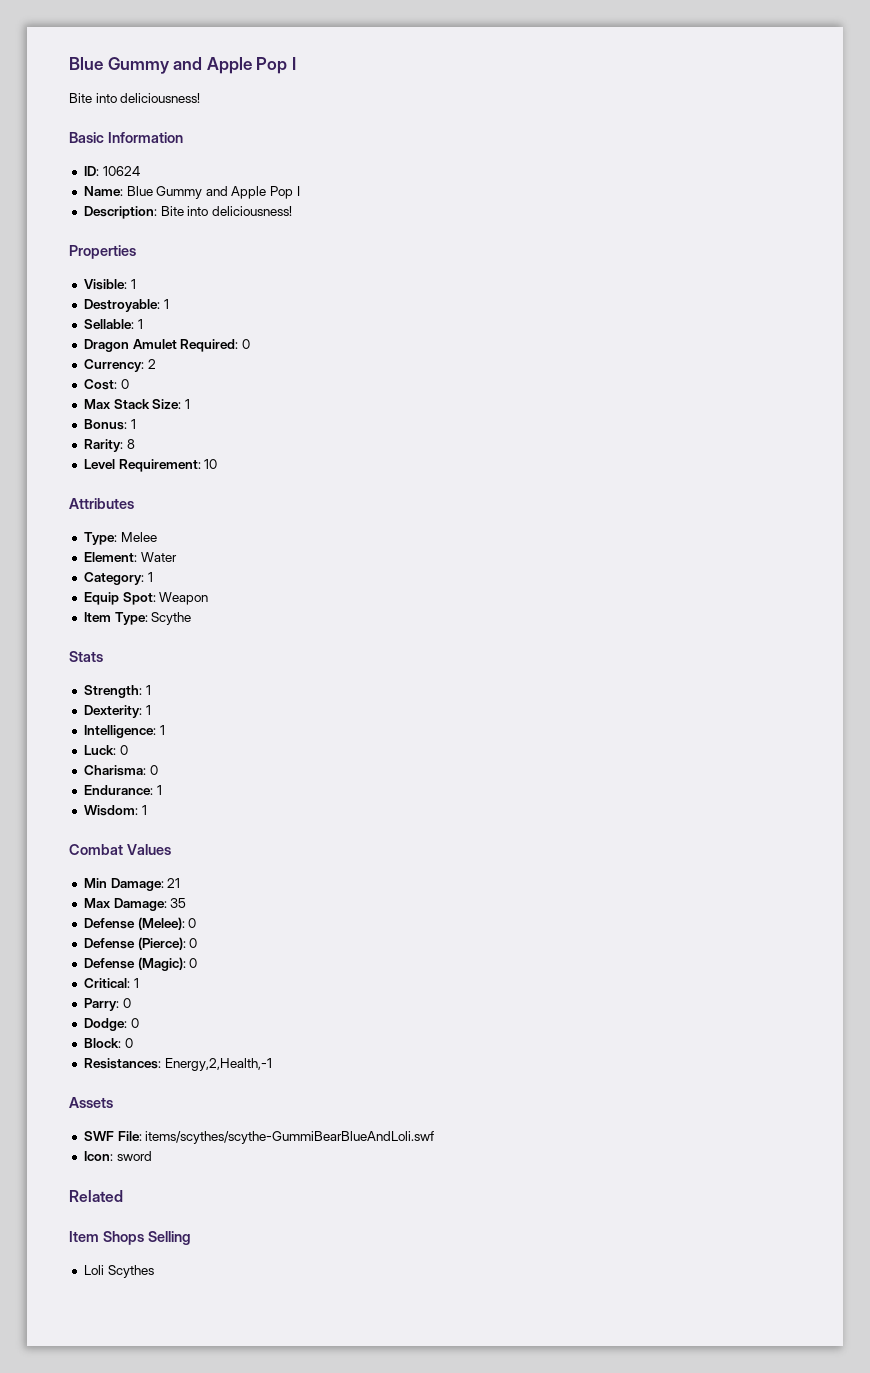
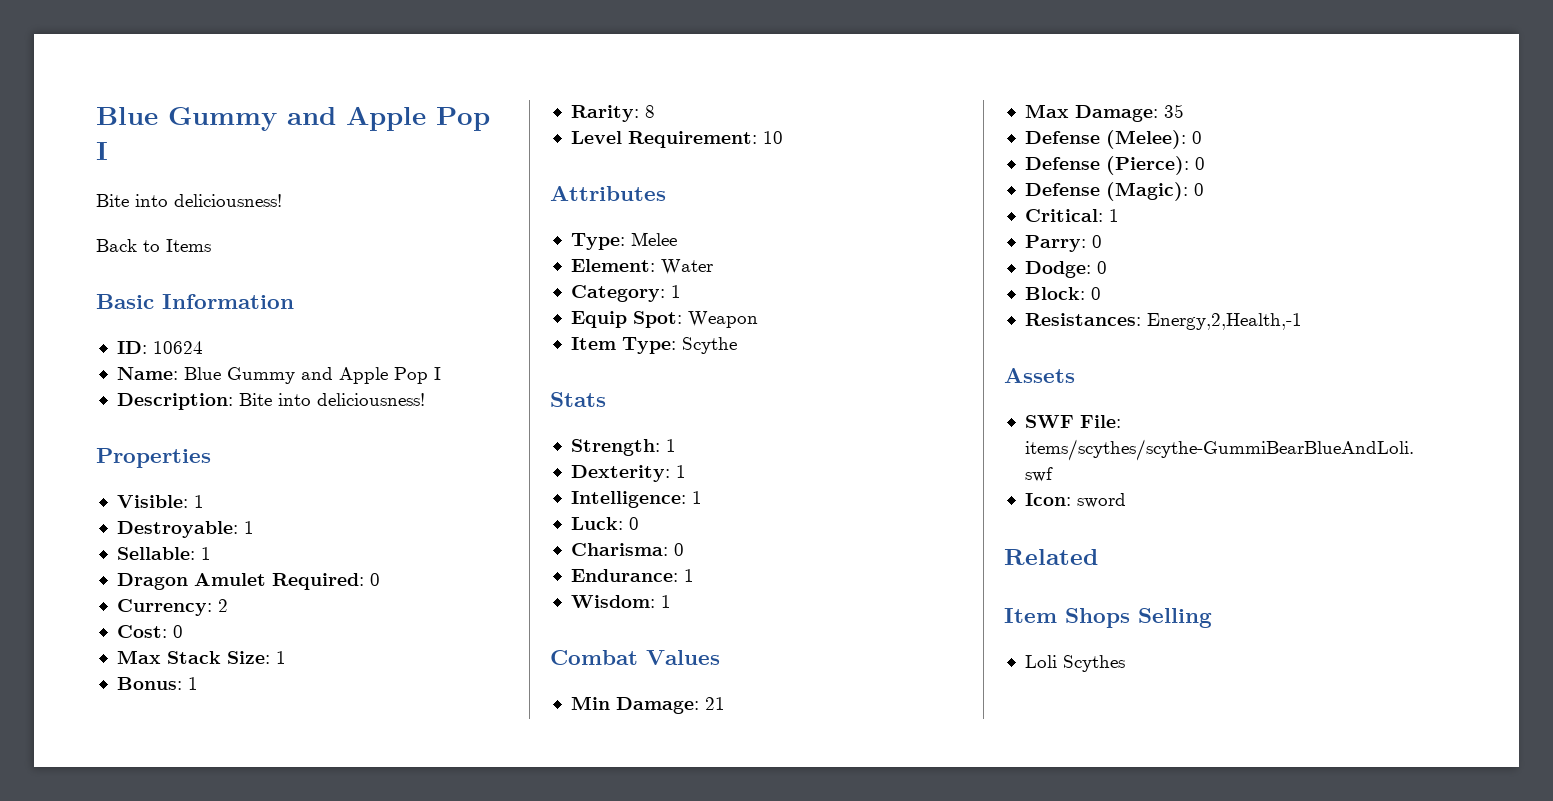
(201, 98) none -> [96,239,211,252] // Back to Items

